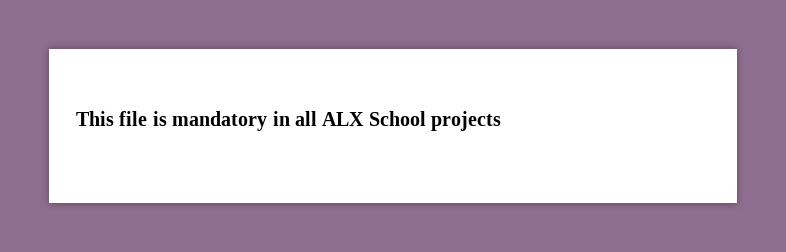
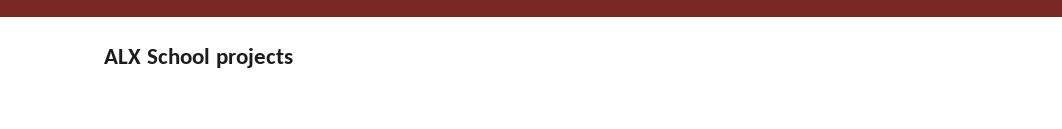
[76,111,317,131] This file is mandatory in all -> (104, 56) none

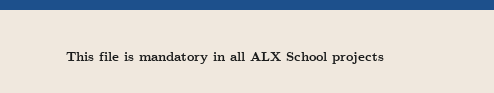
(104, 56) none -> [66,52,245,64] This file is mandatory in all

